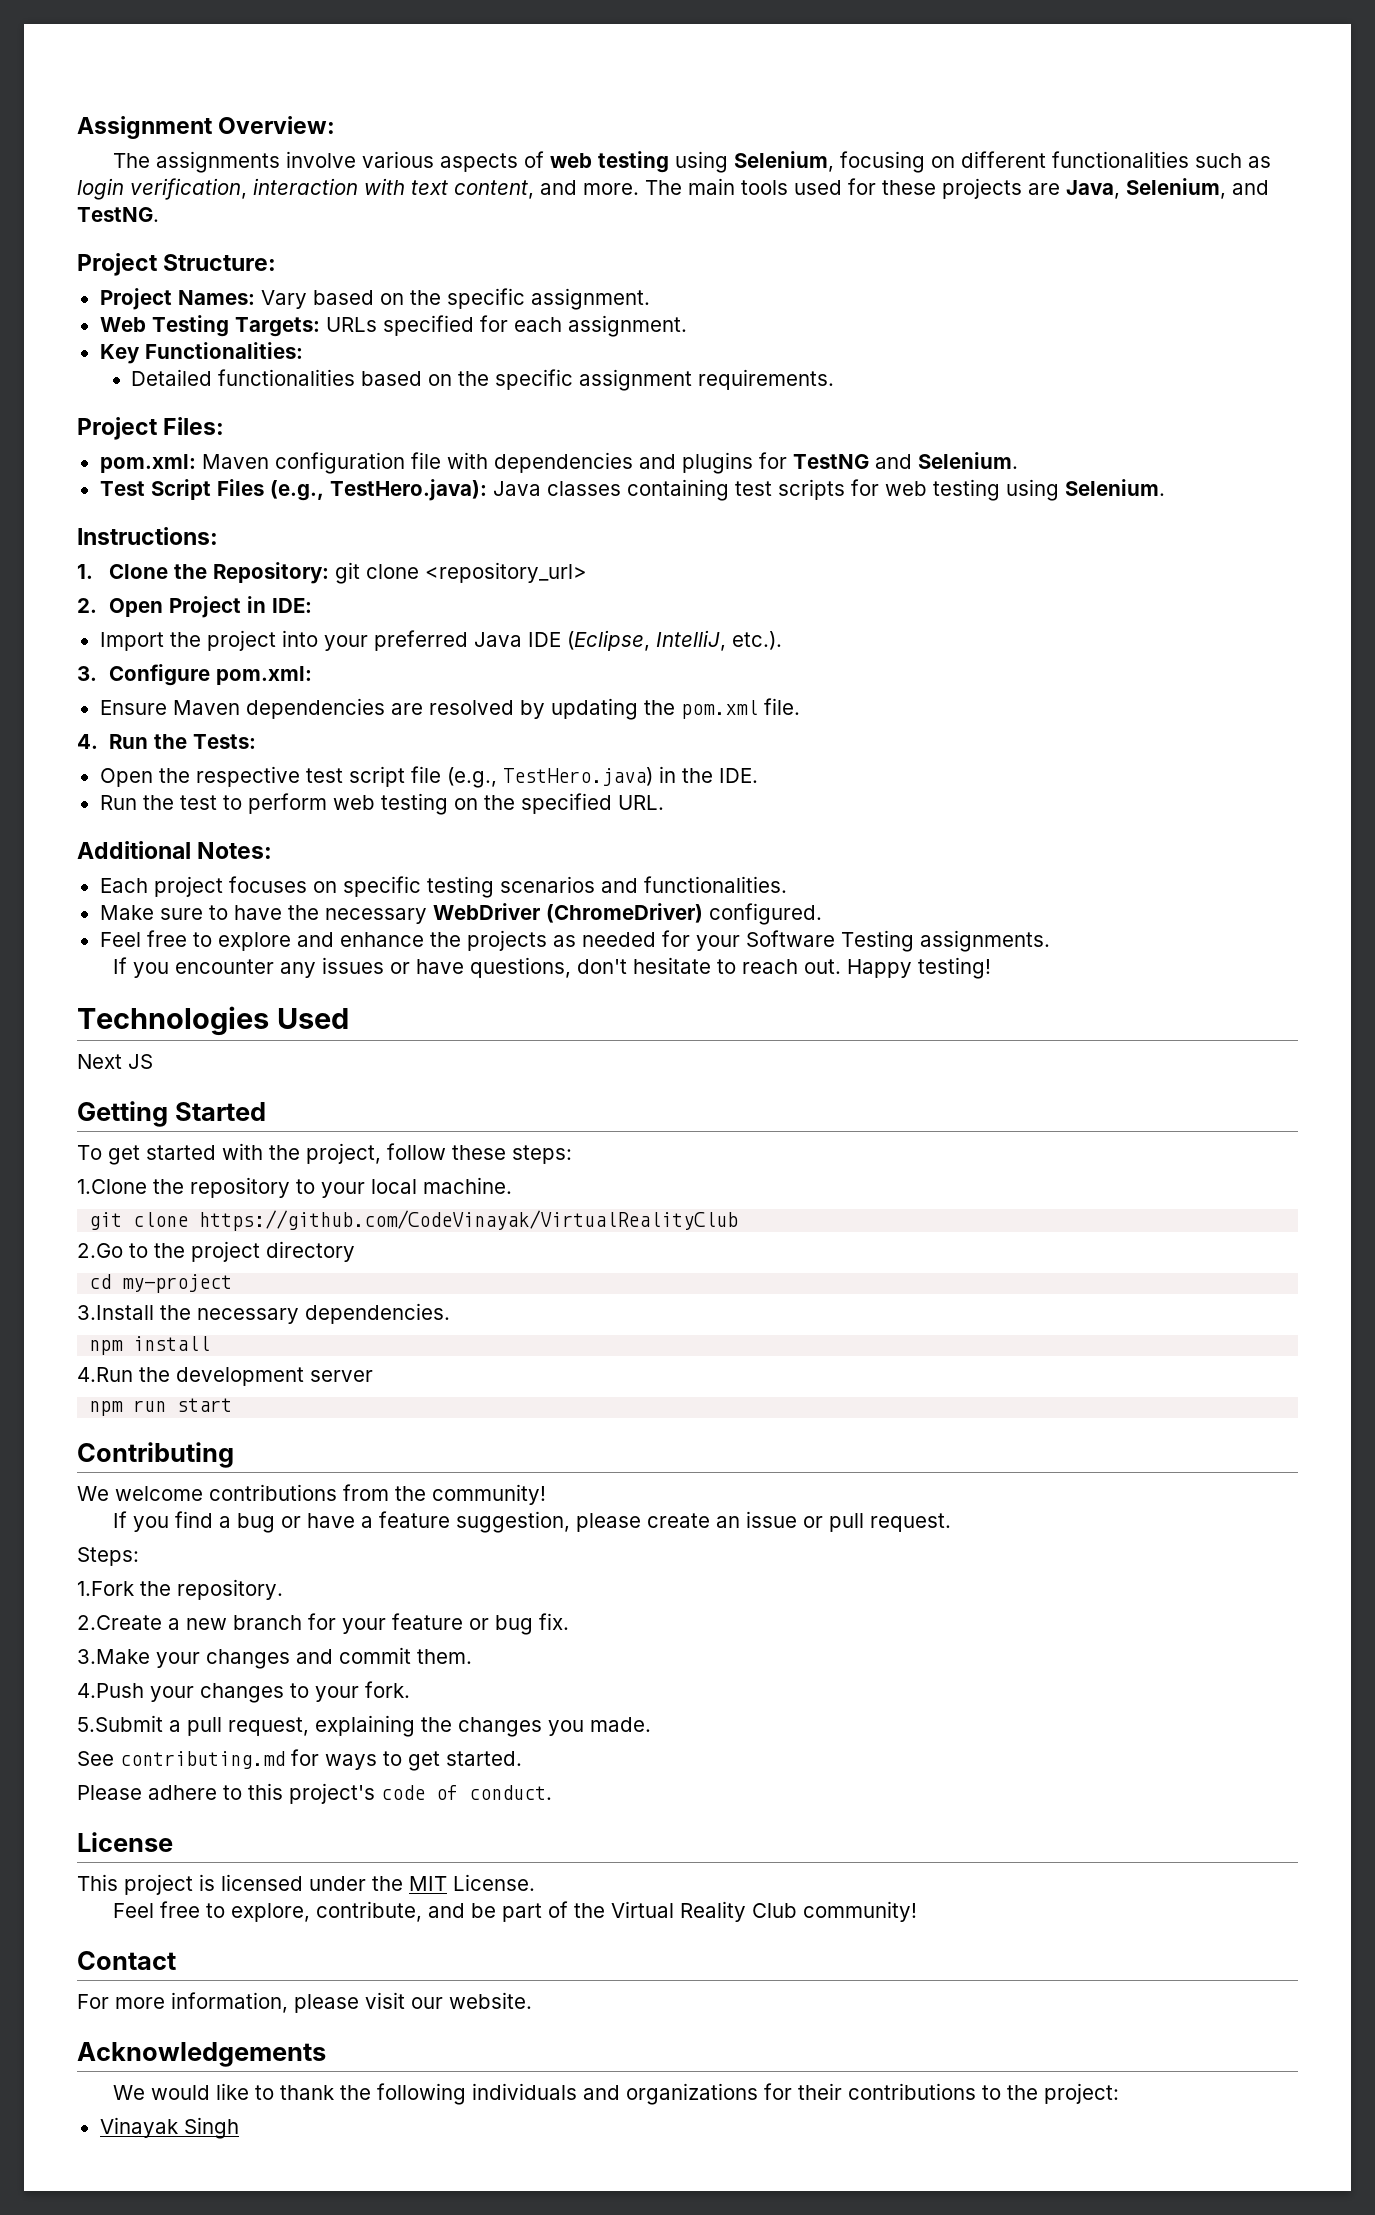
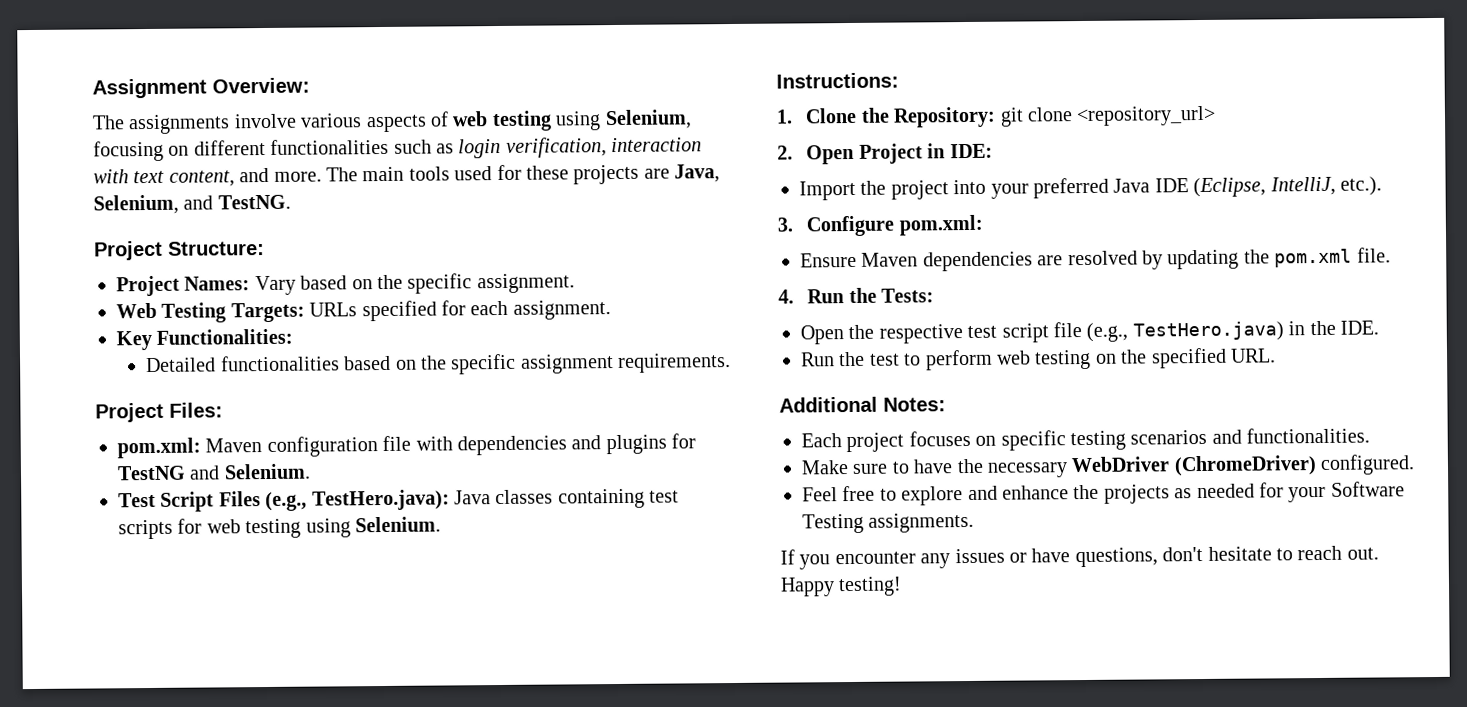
[77,1006,349,1036] [77,1054,153,1069] [77,1101,266,1127] [77,1143,572,1165] [77,1177,512,1198] [89,1210,739,1231] [77,1241,355,1262] [89,1274,233,1293] [77,1303,450,1324] [89,1336,211,1355] [77,1367,373,1386] [89,1398,233,1416] [77,1442,234,1468] [77,1484,546,1505] [112,1511,951,1533] [77,1547,139,1566] [77,1579,283,1600] [77,1613,569,1635] [77,1647,472,1669] [77,1681,410,1703] [77,1715,651,1737] [77,1749,522,1771] [77,1783,552,1804] [77,1832,173,1852] [77,1874,535,1895] [112,1901,917,1922] [77,1951,176,1970] [77,1992,532,2013] [77,2042,326,2067] [112,2083,1119,2105] [99,2117,239,2139] // Technologies Used // Next JS // Getting Started // To get started with the project, follow these steps: // 1.Clone the repository to your local machine. // git clone https://github.com/CodeVinayak/VirtualRealityClub // 2.Go to the project directory // cd my-project // 3.Install the necessary dependencies. // npm install // 4.Run the development server // npm run start // Contributing // We welcome contributions from the community! // If you find a bug or have a feature suggestion, please create an issue or pull request. // Steps: // 1.Fork the repository. // 2.Create a new branch for your feature or bug fix. // 3.Make your changes and commit them. // 4.Push your changes to your fork. // 5.Submit a pull request, explaining the changes you made. // See contributing.md for ways to get started. // Please adhere to this project's code of conduct. // License // This project is licensed under the MIT License. // Feel free to explore, contribute, and be part of the Virtual Reality Club community! // Contact // For more information, please visit our website. // Acknowledgements // We would like to thank the following individuals and organizations for their contributions to the project: // Vinayak Singh -> (903, 586) none

